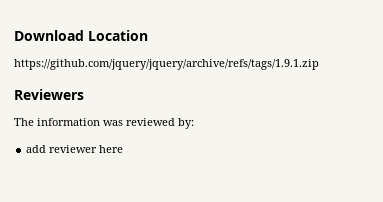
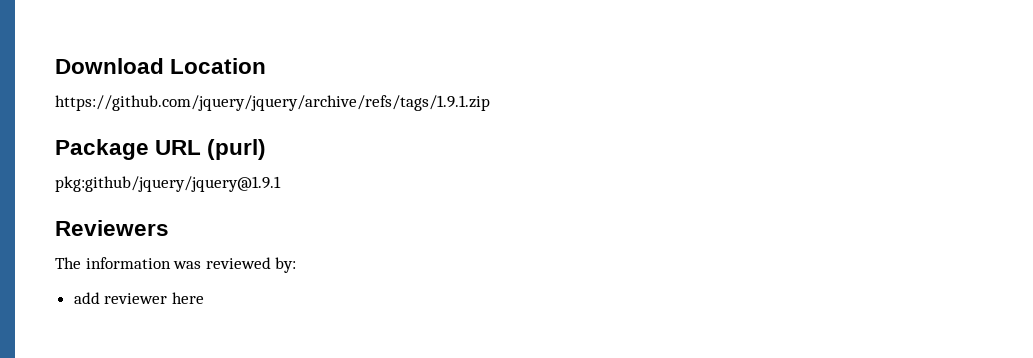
(319, 64) none -> [55,139,267,160] [55,176,281,192] // Package URL (purl) // pkg:github/jquery/jquery@1.9.1

